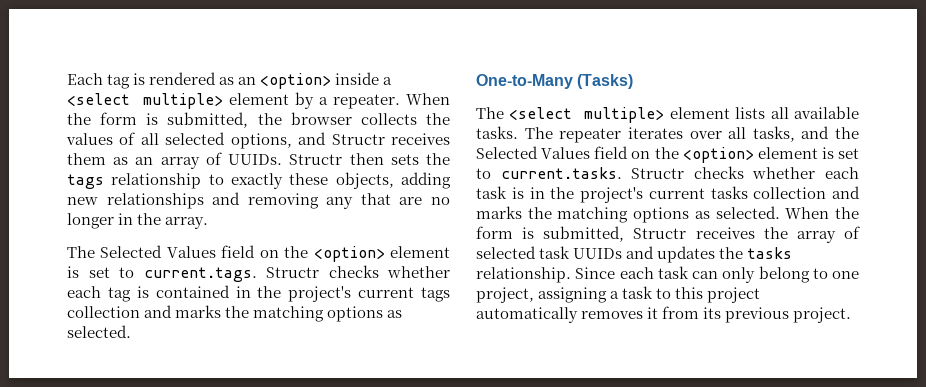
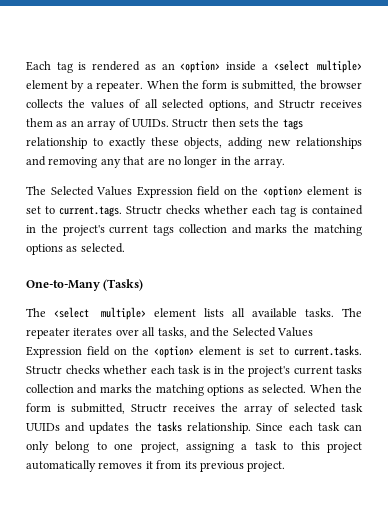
(216, 252) none -> [136,186,193,198] Expression
(591, 153) none -> [26,346,82,358] Expression

